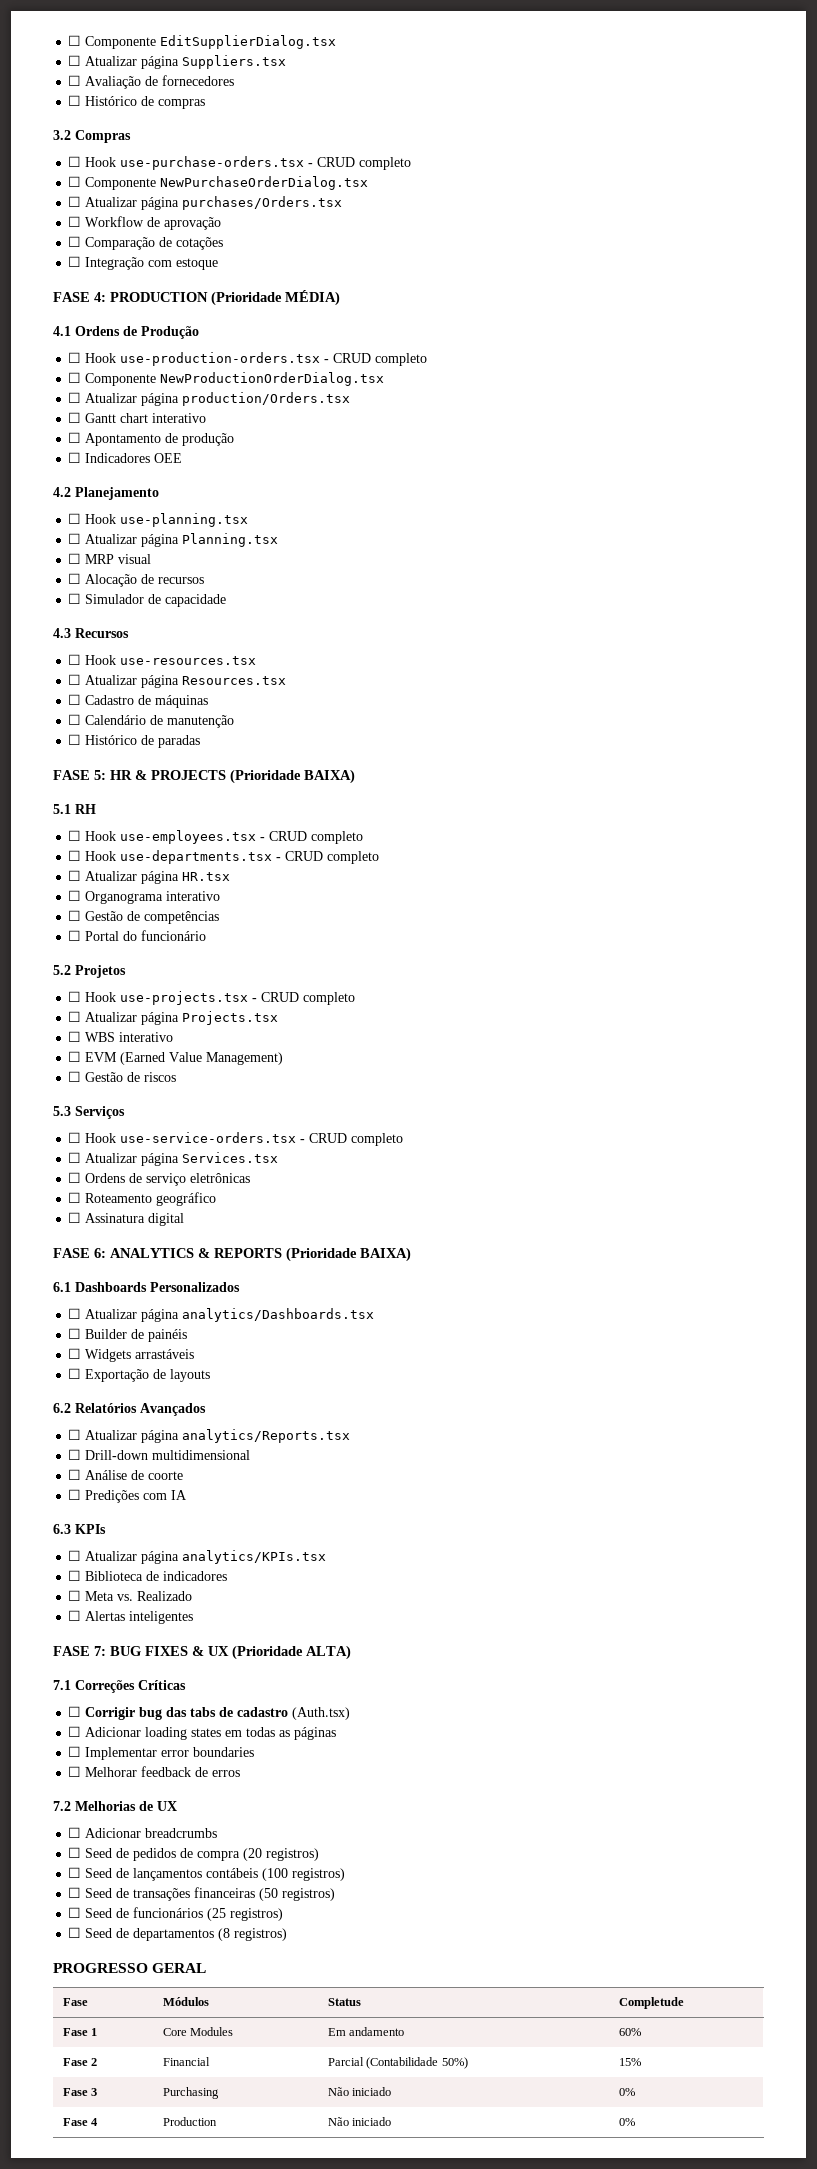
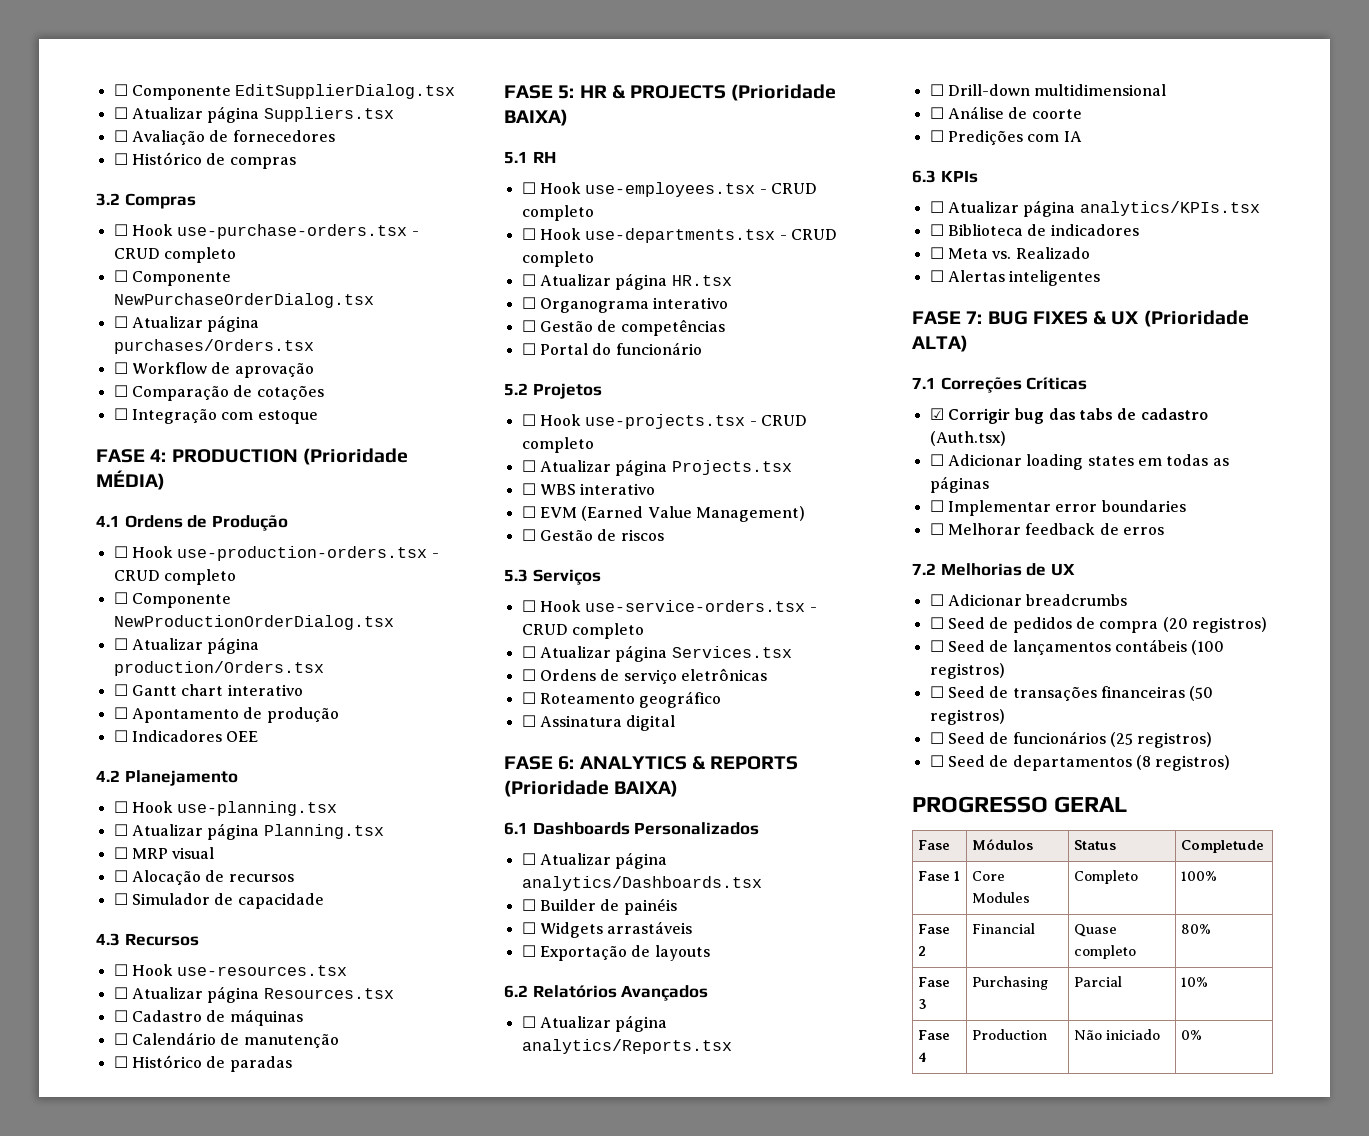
[68,1706,82,1717] ☐ -> [929,408,944,420] ☑
[327,2027,405,2036] [618,2028,641,2036] Em andamento | 60% -> [1074,870,1139,884] [1181,871,1218,881] Completo | 100%
[327,2057,468,2069] [618,2058,641,2066] Parcial (Contabilidade 50%) | 15% -> [1074,924,1118,937] [1074,945,1137,959] [1181,924,1212,934] Quase completo | 80%
[327,2087,392,2096] [618,2088,635,2096] Não iniciado | 0% -> [1074,976,1123,987] [1181,977,1209,987] Parcial | 10%

